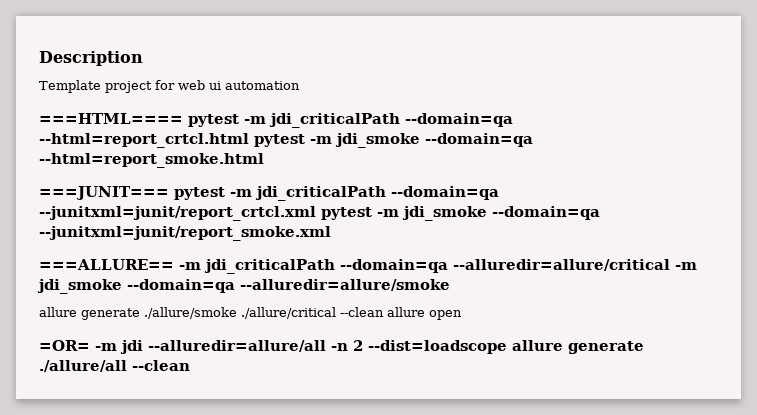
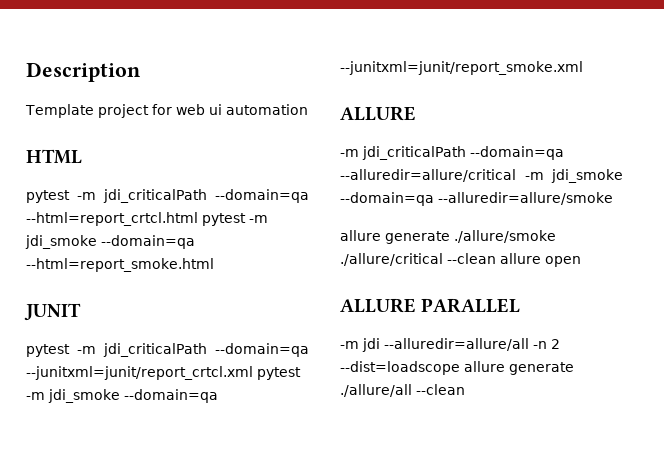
[39,113,183,124] ===HTML==== -> [26,149,82,164] HTML //
[39,186,169,200] ===JUNIT=== -> [24,303,81,321] JUNIT //
[39,259,174,270] ===ALLURE== -> [340,106,416,121] ALLURE //
[39,340,90,351] =OR= -> [340,298,521,313] ALLURE PARALLEL //

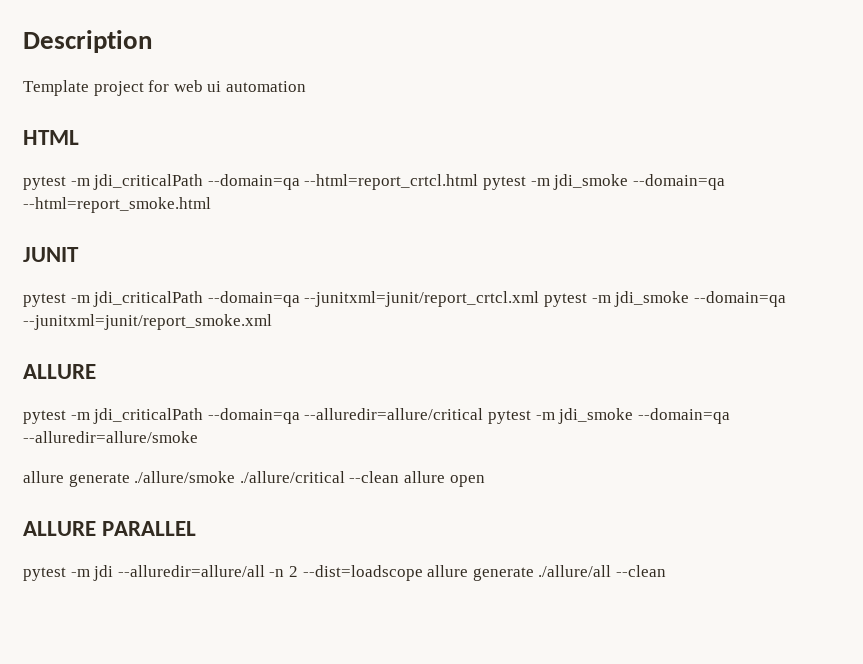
(416, 113) none -> [23,410,66,424] pytest
(516, 175) none -> [487,410,531,424] pytest
(521, 305) none -> [23,567,66,581] pytest

